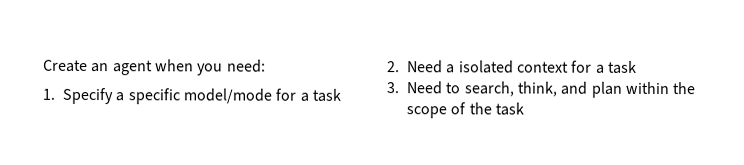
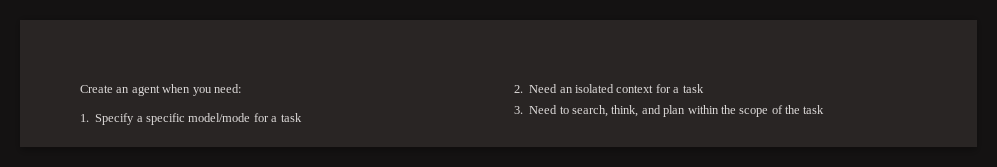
[446,64,456,74] a -> [559,87,573,93] an

